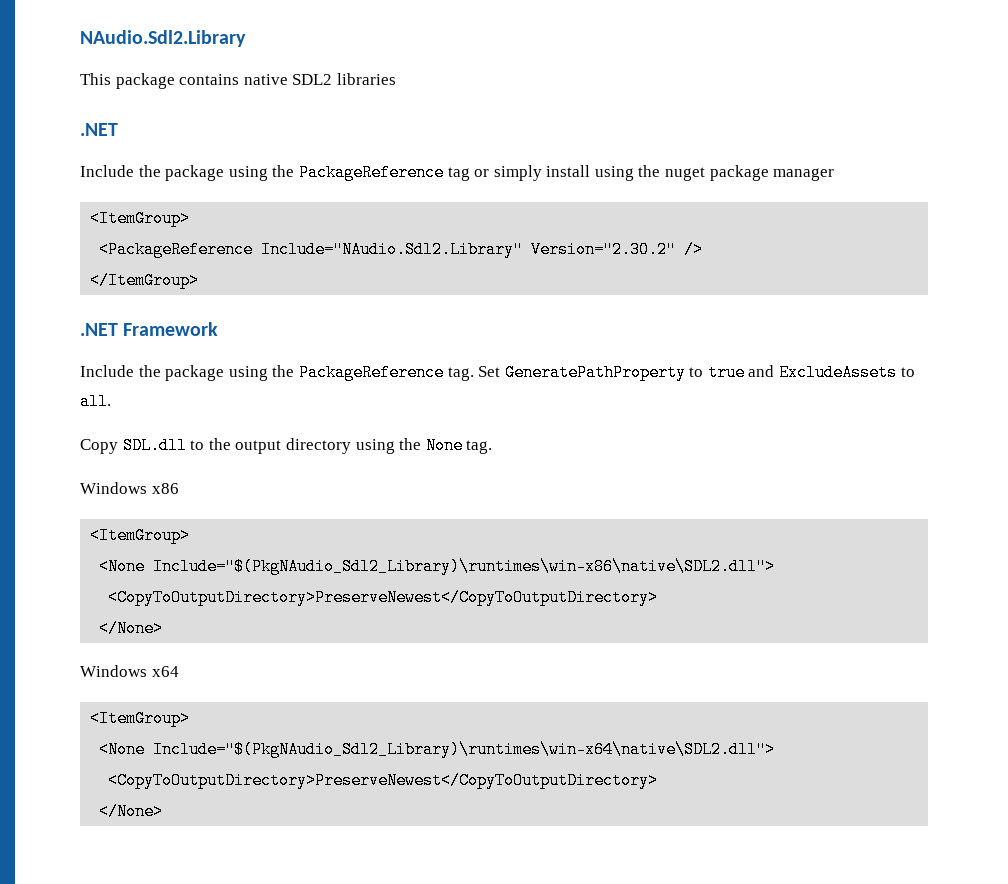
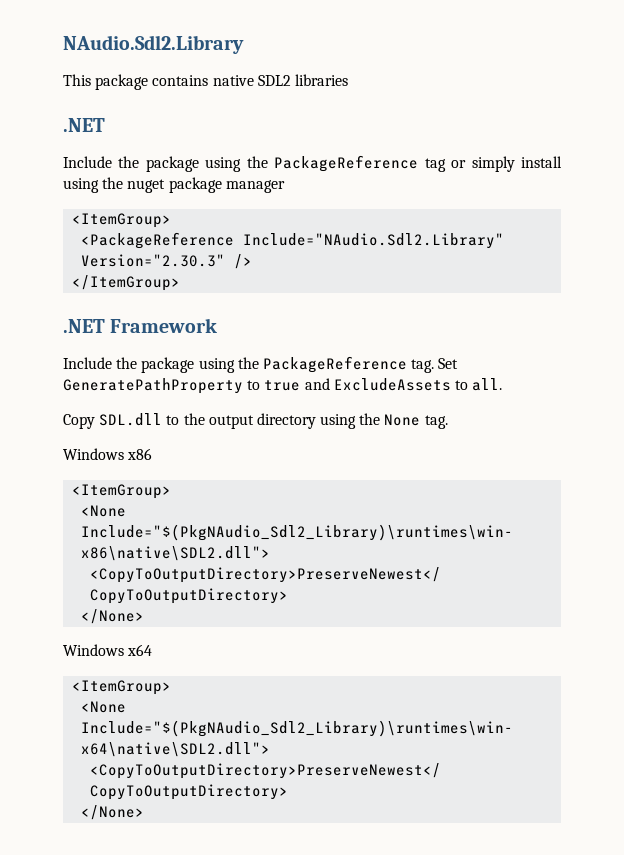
[531,241,677,258] Version="2.30.2" -> [81,254,226,267] Version="2.30.3"

